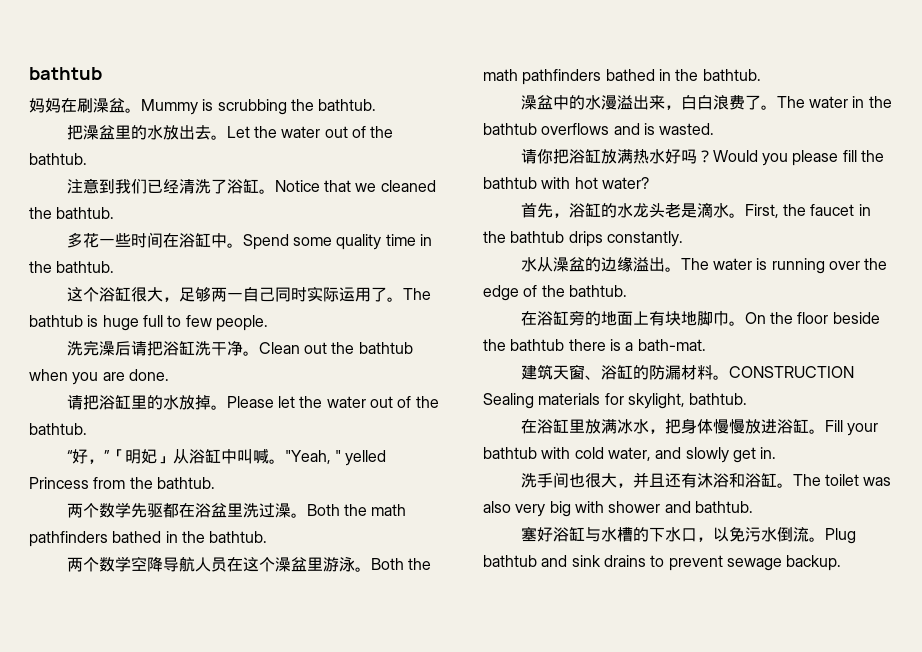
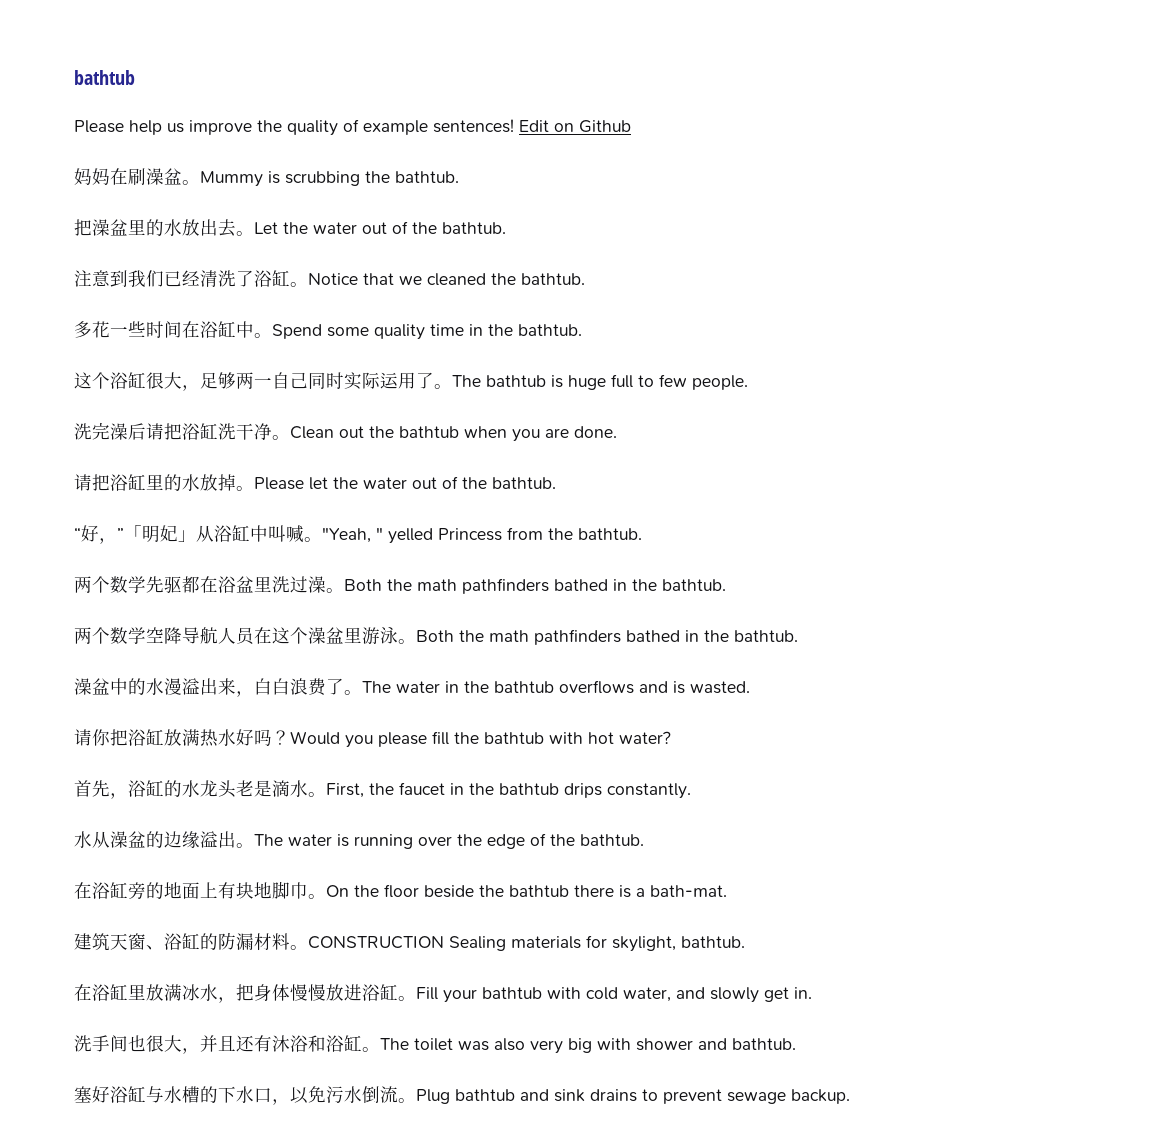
[29,67,102,80] bathtub -> [74,70,135,85] [74,119,631,136] bathtub // Please help us improve the quality of example sentences! Edit on Github

